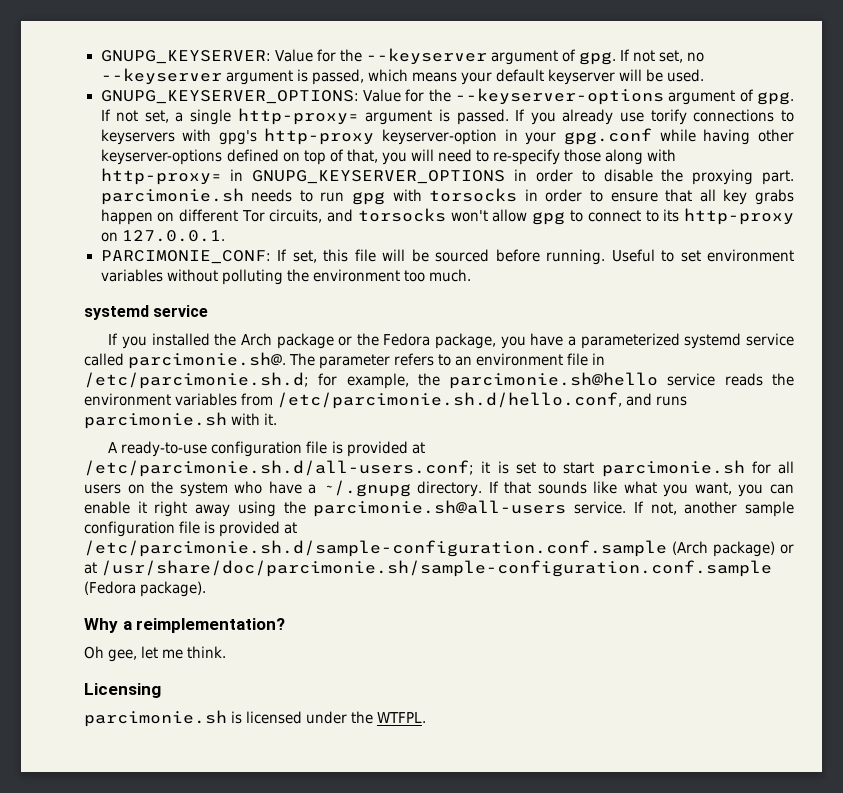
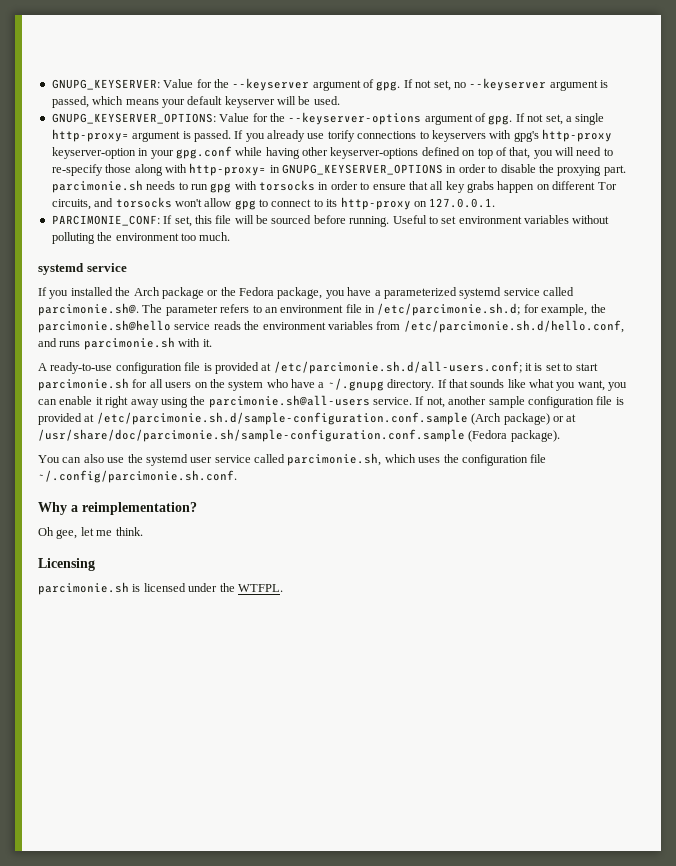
(207, 589) none -> [38,453,547,466] [38,470,237,483] // You can also use the systemd user service called parcimonie.sh, which uses the configuration file ~/.config/parcimonie.sh.conf.

